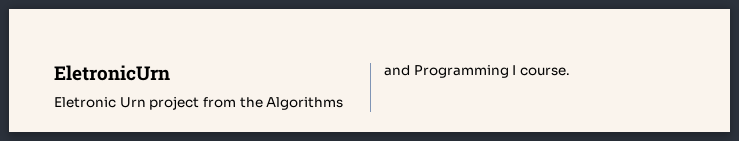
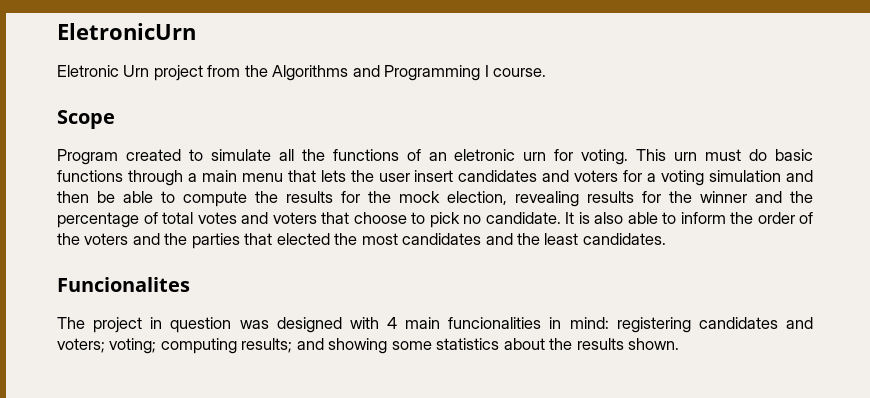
(570, 71) none -> [57,110,115,129] [57,149,814,165] [57,170,814,186] [57,191,813,207] [57,212,813,228] [57,233,666,249] [57,277,190,292] [57,317,813,333] [57,338,680,354] // Scope // Program created to simulate all the functions of an eletronic urn for voting. This urn must do basic functions through a main menu that lets the user insert candidates and voters for a voting simulation and then be able to compute the results for the mock election, revealing results for the winner and the percentage of total votes and voters that choose to pick no candidate. It is also able to inform the order of the voters and the parties that elected the most candidates and the least candidates. // Funcionalites // The project in question was designed with 4 main funcionalities in mind: registering candidates and voters; voting; computing results; and showing some statistics about the results shown.

